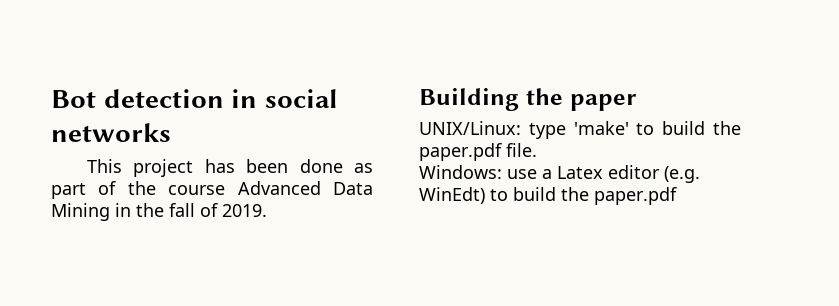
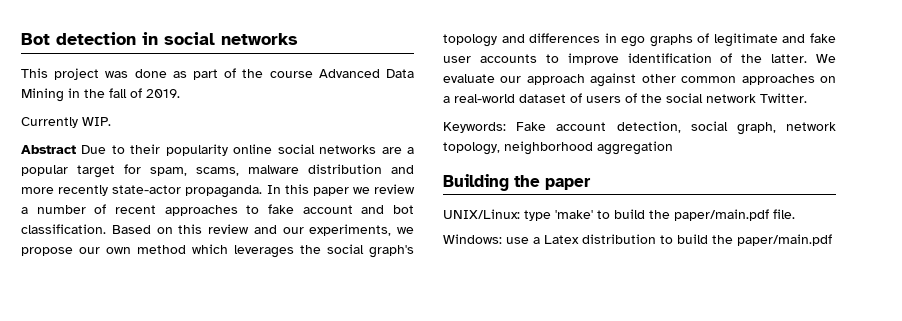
[204,159,289,173] has been -> [105,71,129,78] was
(267, 210) none -> [21,117,111,128] [21,144,415,156] [21,164,414,178] [21,184,415,198] [21,204,415,216] [21,224,414,236] [21,244,414,258] [443,33,836,47] [443,53,836,65] [443,73,836,87] [443,93,807,103] [443,121,836,135] [443,141,673,155] // Currently WIP. // Abstract Due to their popularity online social networks are a popular target for spam, scams, malware distribution and more recently state-actor propaganda. In this paper we review a number of recent approaches to fake account and bot classification. Based on this review and our experiments, we propose our own method which leverages the social graph's topology and differences in ego graphs of legitimate and fake user accounts to improve identification of the latter. We evaluate our approach against other common approaches on a real-world dataset of users of the social network Twitter. // Keywords: Fake account detection, social graph, network topology, neighborhood aggregation
[419,143,502,161] paper.pdf -> [674,209,769,221] paper/main.pdf
[608,165,700,183] [419,187,677,205] editor (e.g. WinEdt) to build the paper.pdf -> [582,234,832,246] distribution to build the paper/main.pdf

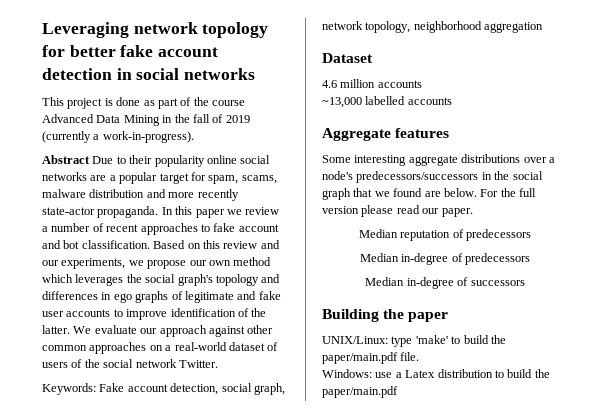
[21,33,50,45] Bot -> [42,22,269,38] [42,45,219,57] Leveraging network topology for better fake account
[105,71,129,78] was -> [104,98,113,106] is
[146,89,180,98] [21,117,111,128] 2019. // Currently WIP. -> [225,115,250,123] [42,131,194,143] 2019 (currently a work-in-progress).
(673, 148) none -> [322,53,373,63] [322,79,422,88] [322,96,452,108] [322,128,450,141] [322,154,555,166] [322,171,543,183] [322,188,536,200] [322,205,473,217] [358,229,532,241] [359,253,531,265] [365,277,525,289] // Dataset // 4.6 million accounts // ~13,000 labelled accounts // Aggregate features // Some interesting aggregate distributions over a node's predecessors/successors in the social graph that we found are below. For the full version please read our paper. // Median reputation of predecessors // Median in-degree of predecessors // Median in-degree of successors

